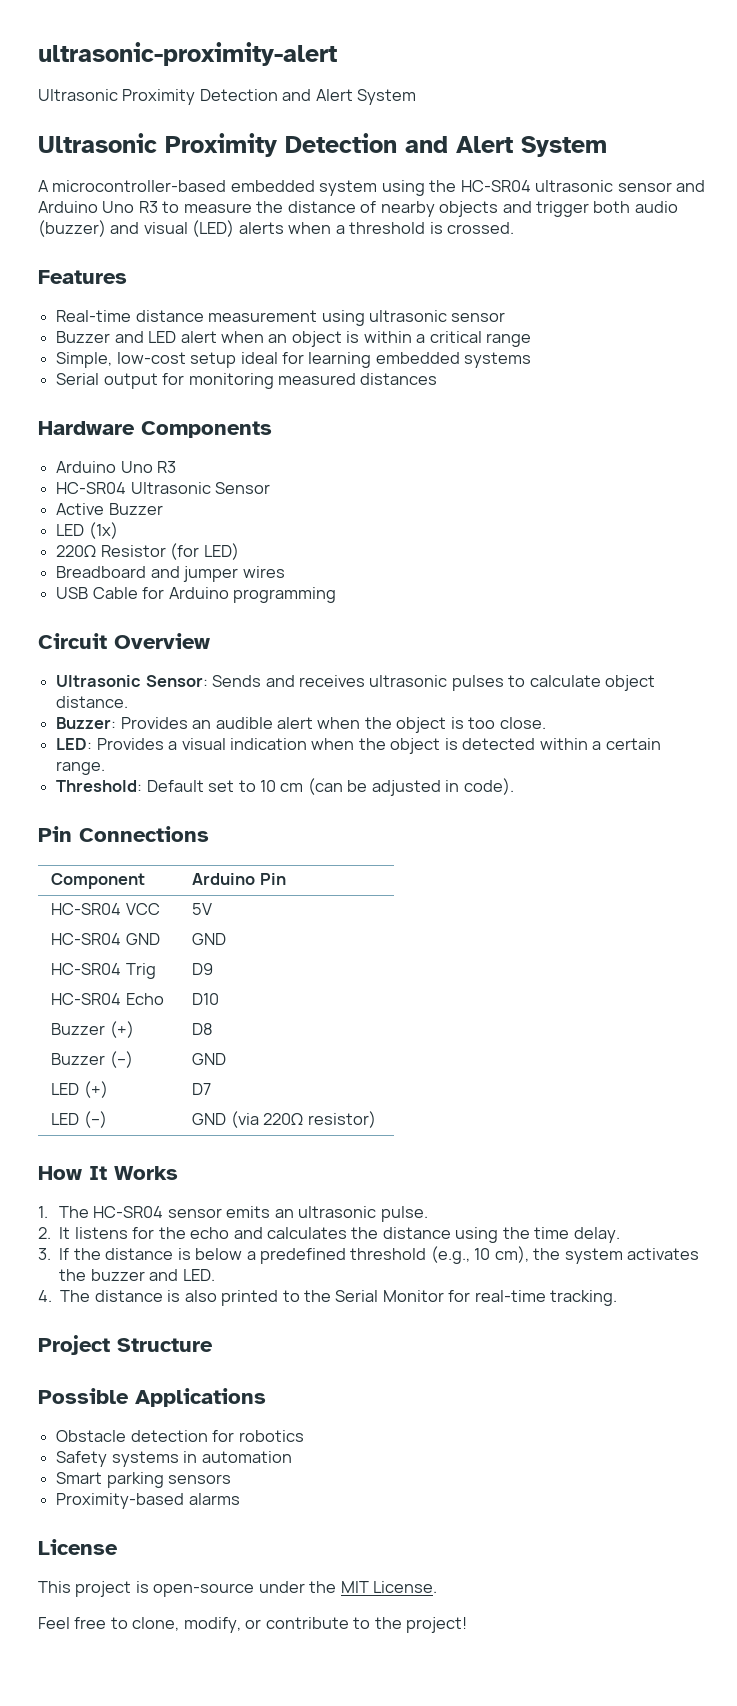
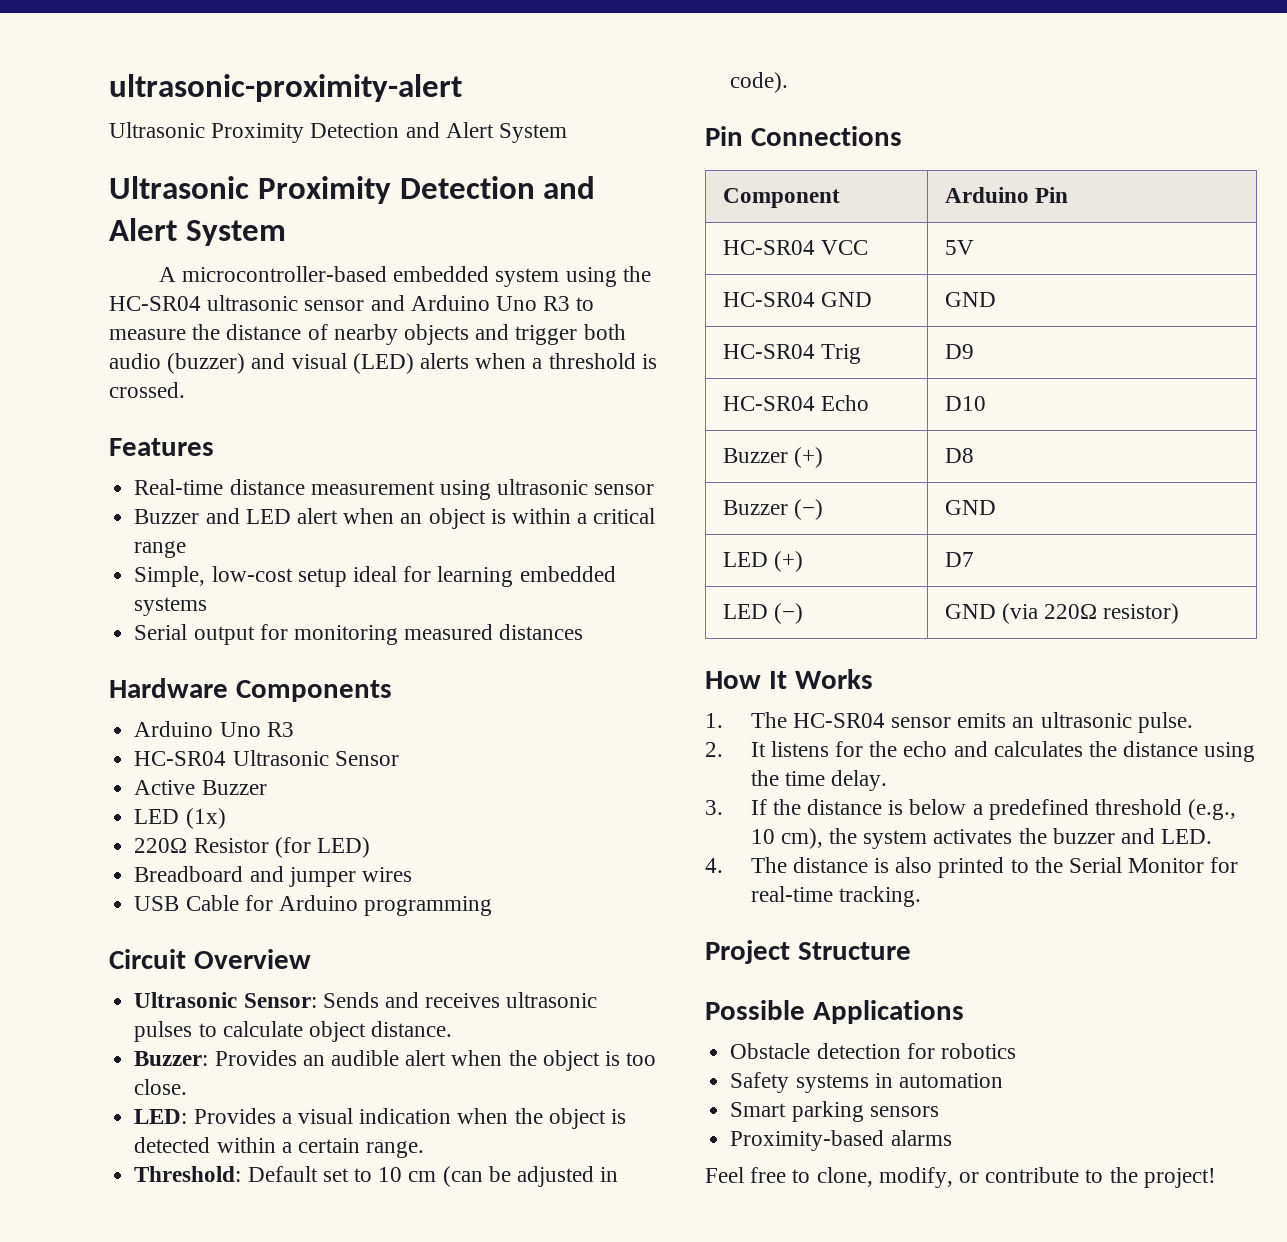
[38,1539,118,1555] [38,1581,438,1597] // License // This project is open-source under the MIT License. -> (952, 1138) none

